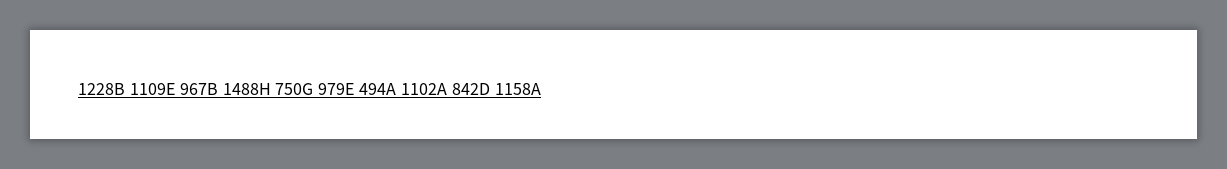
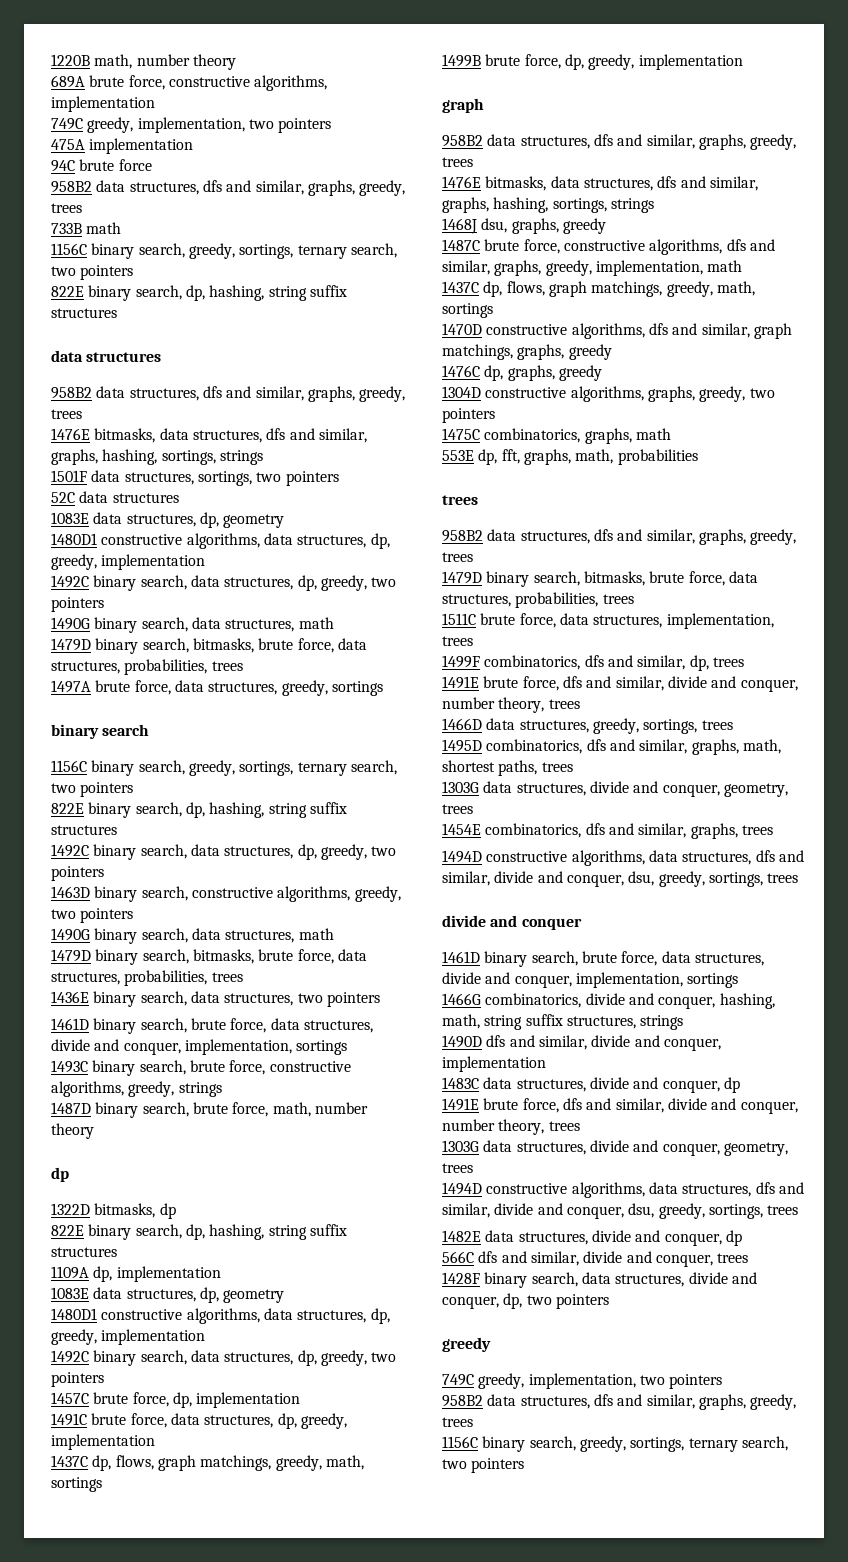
[78,83,541,95] 1228B 1109E 967B 1488H 750G 979E 494A 1102A 842D 1158A -> [51,54,236,70] [51,75,328,91] [51,96,155,112] [51,117,332,133] [51,138,194,154] [51,159,152,172] [51,180,406,196] [51,203,82,213] [51,222,122,234] [51,243,397,259] [51,265,134,280] [51,285,347,301] [51,308,117,318] [51,350,162,362] [51,386,406,402] [51,409,82,419] [51,428,367,443] [51,449,263,465] [51,470,339,486] [51,491,179,503] [51,512,285,528] [51,533,390,549] [51,554,206,570] [51,575,397,591] [51,597,104,612] [51,617,334,633] [51,638,367,654] [51,659,243,675] [51,680,383,696] [51,724,150,739] [51,760,397,776] [51,782,134,797] [51,802,347,818] [51,825,117,835] [51,844,397,860] [51,866,104,881] [51,886,401,902] [51,908,134,923] [51,928,334,944] [51,949,367,965] [51,970,243,986] [51,991,380,1007] [51,1018,373,1034] [51,1039,348,1055] [51,1060,351,1076] [51,1081,222,1097] [51,1102,368,1118] [51,1123,94,1139] [51,1167,69,1182] [51,1203,176,1219] [51,1224,347,1240] [51,1247,117,1257] [51,1266,221,1282] [51,1287,285,1303] [51,1308,390,1324] [51,1329,206,1345] [51,1350,397,1366] [51,1372,104,1387] [51,1392,301,1408] [51,1413,347,1429] [51,1434,155,1450] [51,1455,364,1471] [51,1477,102,1492] [442,54,743,70] [442,98,484,113] [442,134,797,150] [442,157,473,167] [442,176,758,191] [442,197,654,213] [442,218,606,234] [442,239,775,255] [442,260,743,276] [442,281,755,297] [442,303,493,318] [442,323,792,339] [442,344,612,360] [442,365,602,381] [442,386,775,402] [442,408,495,423] [442,428,671,444] [442,449,698,465] [442,495,478,505] [442,529,797,545] [442,552,473,562] [442,571,758,587] [442,592,634,608] [442,613,774,629] [442,636,473,646] [442,655,744,671] [442,676,798,692] [442,697,580,713] [442,718,733,734] [442,739,781,755] [442,760,573,776] [442,781,788,797] [442,804,473,814] [442,823,773,839] [442,850,804,866] [442,871,799,887] [442,915,582,930] [442,951,764,967] [442,972,739,988] [442,993,775,1009] [442,1014,684,1030] [442,1035,721,1051] [442,1056,546,1072] [442,1077,740,1093] [442,1098,798,1114] [442,1119,580,1135] [442,1140,788,1156] [442,1163,473,1173] [442,1182,804,1198] [442,1203,799,1219] [442,1230,742,1246] [442,1251,749,1267] [442,1272,757,1288] [442,1293,609,1309] [442,1337,491,1352] [442,1373,723,1389] [442,1394,797,1410] [442,1417,473,1427] [442,1436,788,1452] [442,1458,525,1473] 1220B math, number theory // 689A brute force, constructive algorithms, implementation // 749C greedy, implementation, two pointers // 475A implementation // 94C brute force // 958B2 data structures, dfs and similar, graphs, greedy, trees // 733B math // 1156C binary search, greedy, sortings, ternary search, two pointers // 822E binary search, dp, hashing, string suffix structures // data structures // 958B2 data structures, dfs and similar, graphs, greedy, trees // 1476E bitmasks, data structures, dfs and similar, graphs, hashing, sortings, strings // 1501F data structures, sortings, two pointers // 52C data structures // 1083E data structures, dp, geometry // 1480D1 constructive algorithms, data structures, dp, greedy, implementation // 1492C binary search, data structures, dp, greedy, two pointers // 1490G binary search, data structures, math // 1479D binary search, bitmasks, brute force, data structures, probabilities, trees // 1497A brute force, data structures, greedy, sortings // binary search // 1156C binary search, greedy, sortings, ternary search, two pointers // 822E binary search, dp, hashing, string suffix structures // 1492C binary search, data structures, dp, greedy, two pointers // 1463D binary search, constructive algorithms, greedy, two pointers // 1490G binary search, data structures, math // 1479D binary search, bitmasks, brute force, data structures, probabilities, trees // 1436E binary search, data structures, two pointers // 1461D binary search, brute force, data structures, divide and conquer, implementation, sortings // 1493C binary search, brute force, constructive algorithms, greedy, strings // 1487D binary search, brute force, math, number theory // dp // 1322D bitmasks, dp // 822E binary search, dp, hashing, string suffix structures // 1109A dp, implementation // 1083E data structures, dp, geometry // 1480D1 constructive algorithms, data structures, dp, greedy, implementation // 1492C binary search, data structures, dp, greedy, two pointers // 1457C brute force, dp, implementation // 1491C brute force, data structures, dp, greedy, implementation // 1437C dp, flows, graph matchings, greedy, math, sortings // 1499B brute force, dp, greedy, implementation // graph // 958B2 data structures, dfs and similar, graphs, greedy, trees // 1476E bitmasks, data structures, dfs and similar, graphs, hashing, sortings, strings // 1468J dsu, graphs, greedy // 1487C brute force, constructive algorithms, dfs and similar, graphs, greedy, implementation, math // 1437C dp, flows, graph matchings, greedy, math, sortings // 1470D constructive algorithms, dfs and similar, graph matchings, graphs, greedy // 1476C dp, graphs, greedy // 1304D constructive algorithms, graphs, greedy, two pointers // 1475C combinatorics, graphs, math // 553E dp, fft, graphs, math, probabilities // trees // 958B2 data structures, dfs and similar, graphs, greedy, trees // 1479D binary search, bitmasks, brute force, data structures, probabilities, trees // 1511C brute force, data structures, implementation, trees // 1499F combinatorics, dfs and similar, dp, trees // 1491E brute force, dfs and similar, divide and conquer, number theory, trees // 1466D data structures, greedy, sortings, trees // 1495D combinatorics, dfs and similar, graphs, math, shortest paths, trees // 1303G data structures, divide and conquer, geometry, trees // 1454E combinatorics, dfs and similar, graphs, trees // 1494D constructive algorithms, data structures, dfs and similar, divide and conquer, dsu, greedy, sortings, trees // divide and conquer // 1461D binary search, brute force, data structures, divide and conquer, implementation, sortings // 1466G combinatorics, divide and conquer, hashing, math, string suffix structures, strings // 1490D dfs and similar, divide and conquer, implementation // 1483C data structures, divide and conquer, dp // 1491E brute force, dfs and similar, divide and conquer, number theory, trees // 1303G data structures, divide and conquer, geometry, trees // 1494D constructive algorithms, data structures, dfs and similar, divide and conquer, dsu, greedy, sortings, trees // 1482E data structures, divide and conquer, dp // 566C dfs and similar, divide and conquer, trees // 1428F binary search, data structures, divide and conquer, dp, two pointers // greedy // 749C greedy, implementation, two pointers // 958B2 data structures, dfs and similar, graphs, greedy, trees // 1156C binary search, greedy, sortings, ternary search, two pointers

